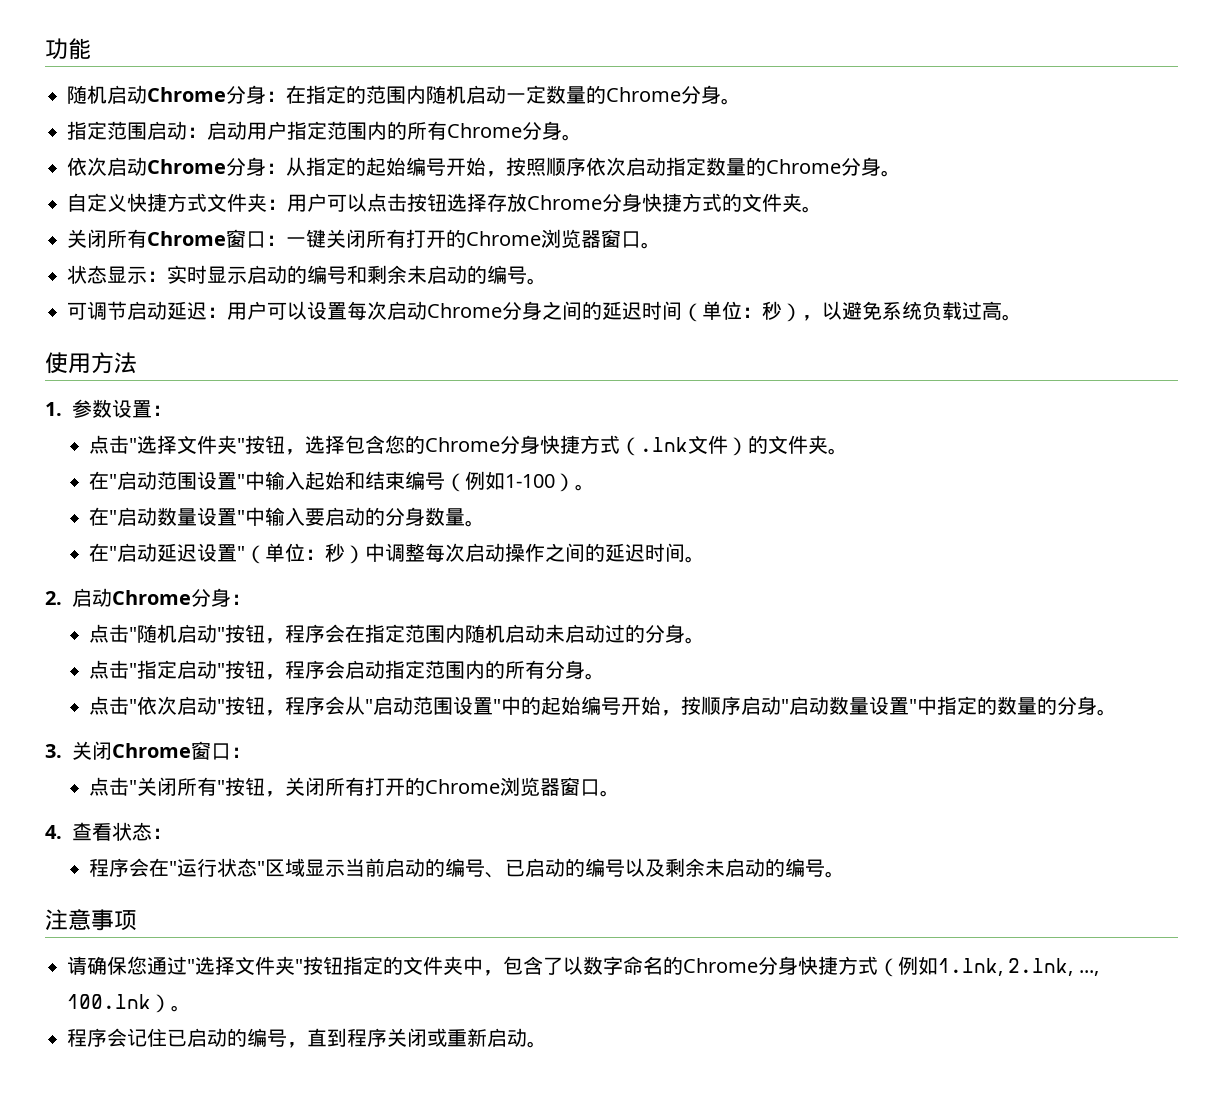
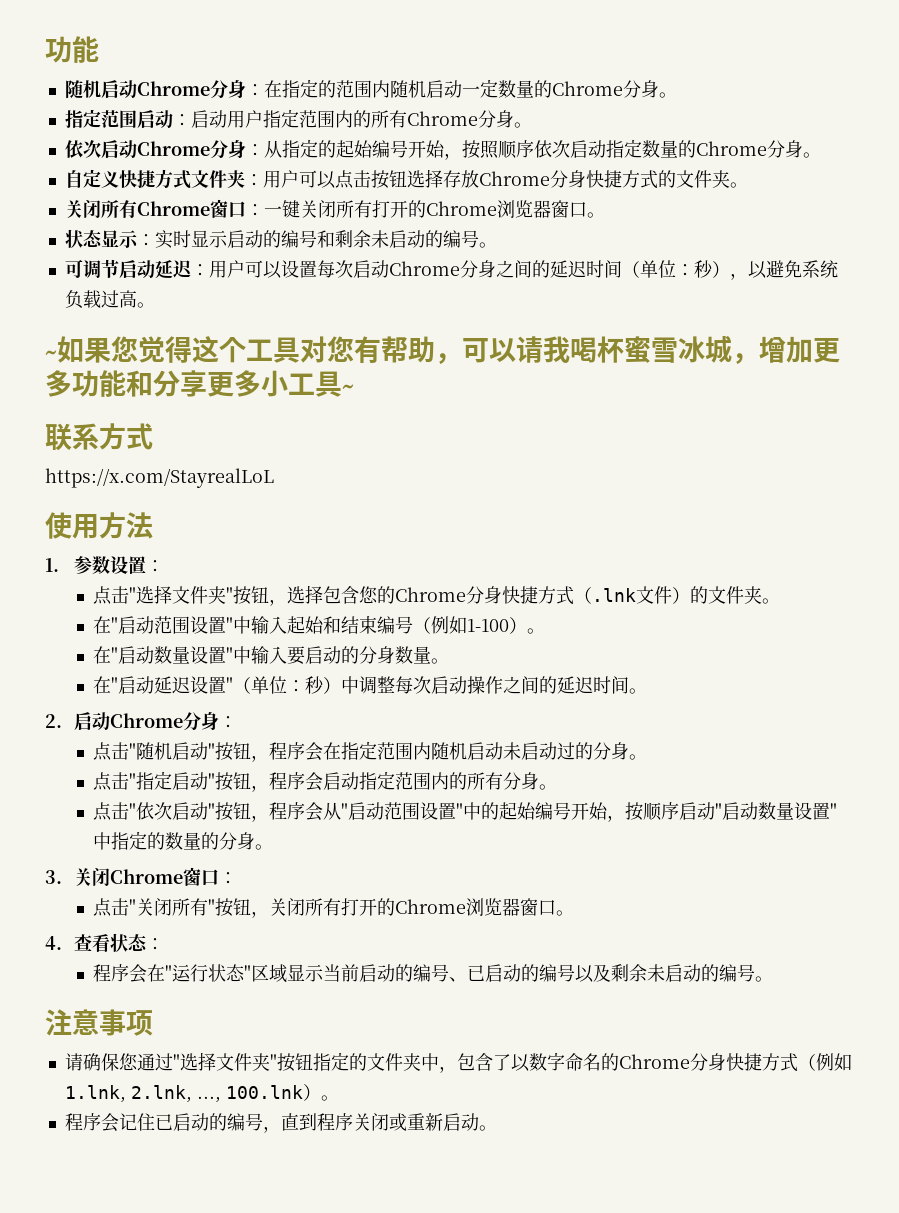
(1022, 317) none -> [45,335,840,364] [45,370,354,397] [45,423,153,451] [45,468,274,488] // ~如果您觉得这个工具对您有帮助，可以请我喝杯蜜雪冰城，增加更多功能和分享更多小工具~ // 联系方式 // https://x.com/StayrealLoL

